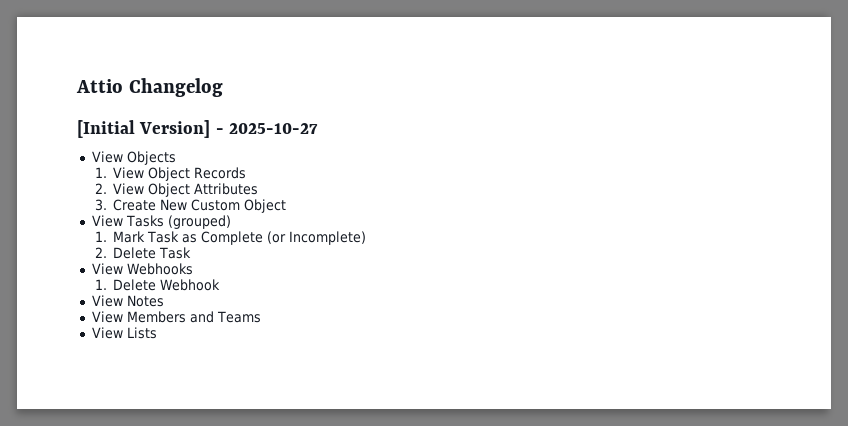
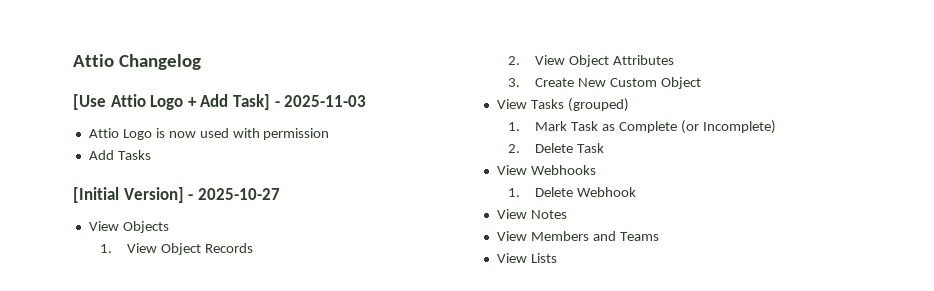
(223, 87) none -> [73,94,367,110] [88,128,330,140] [88,150,151,160] // [Use Attio Logo + Add Task] - 2025-11-03 // Attio Logo is now used with permission // Add Tasks

